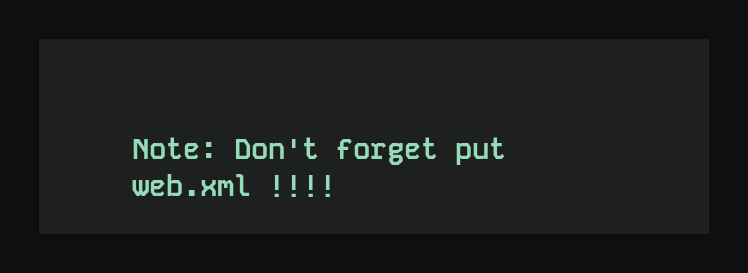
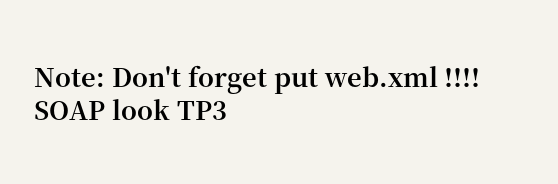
(336, 186) none -> [34,99,227,120] SOAP look TP3

